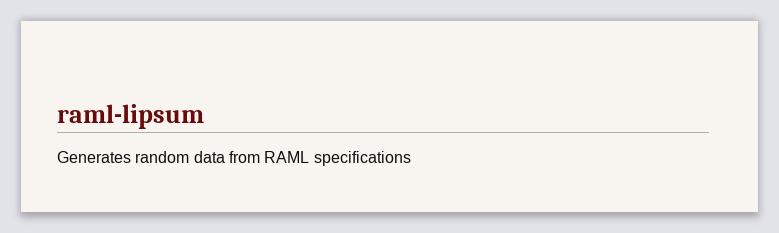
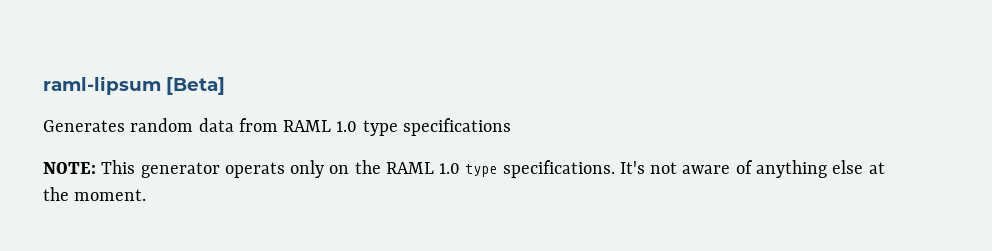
(204, 116) none -> [166,77,225,95] [Beta]
(310, 157) none -> [336,120,398,136] 1.0 type
(411, 158) none -> [43,160,885,178] [43,187,147,201] // NOTE: This generator operats only on the RAML 1.0 type specifications. It's not aware of anything else at the moment.

